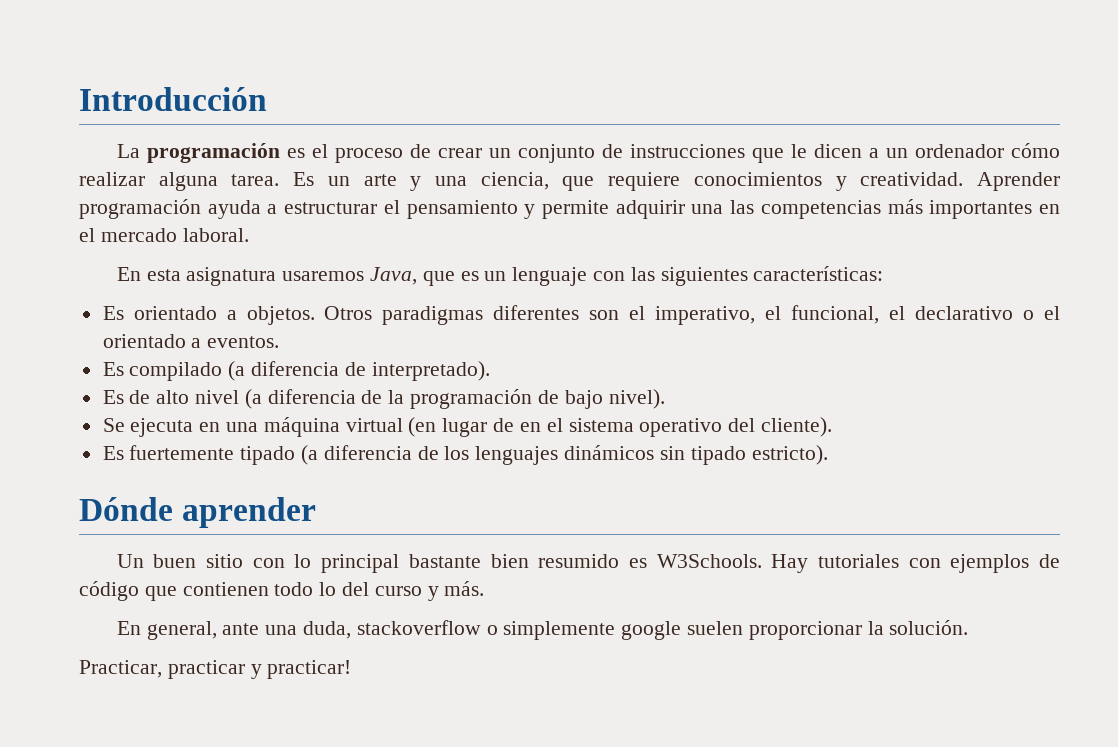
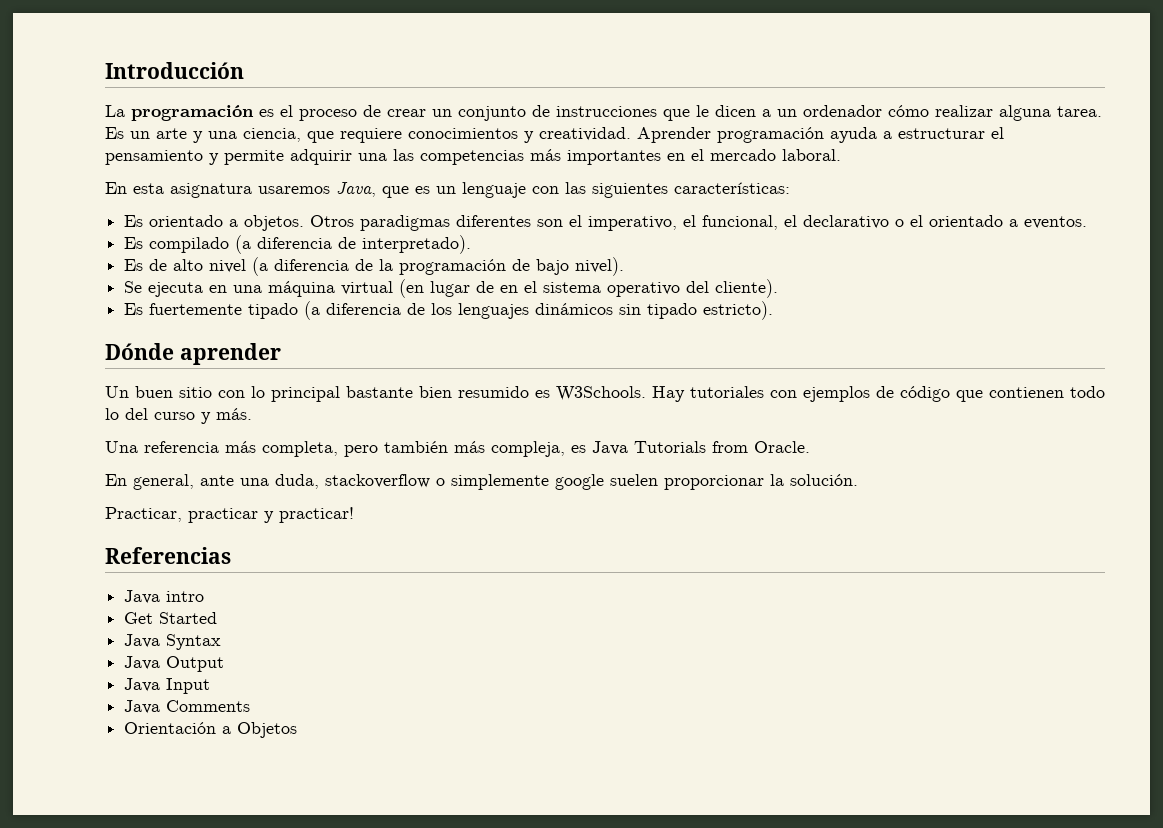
(485, 588) none -> [105,441,810,457] // Una referencia más completa, pero también más compleja, es Java Tutorials from Oracle.
(352, 669) none -> [105,547,231,564] [124,590,205,604] [124,612,218,624] [124,634,222,650] [124,656,225,672] [124,678,211,694] [124,700,251,714] [124,722,298,738] // Referencias // Java intro // Get Started // Java Syntax // Java Output // Java Input // Java Comments // Orientación a Objetos

